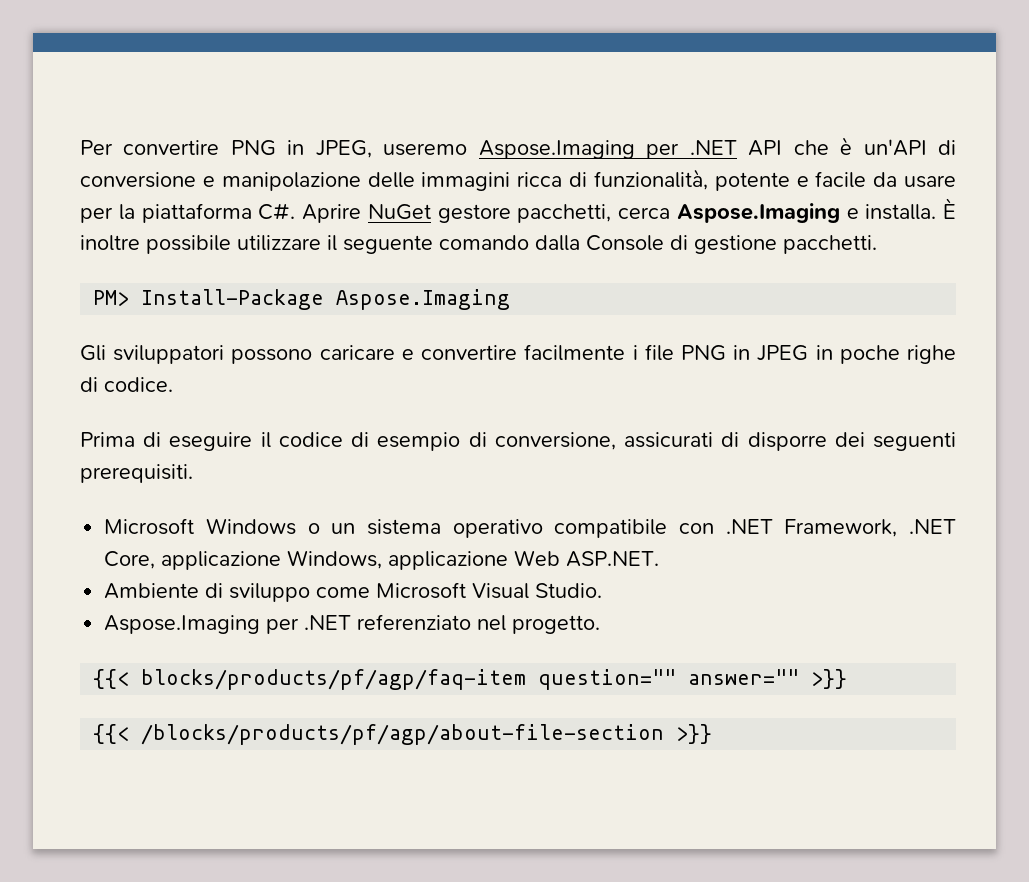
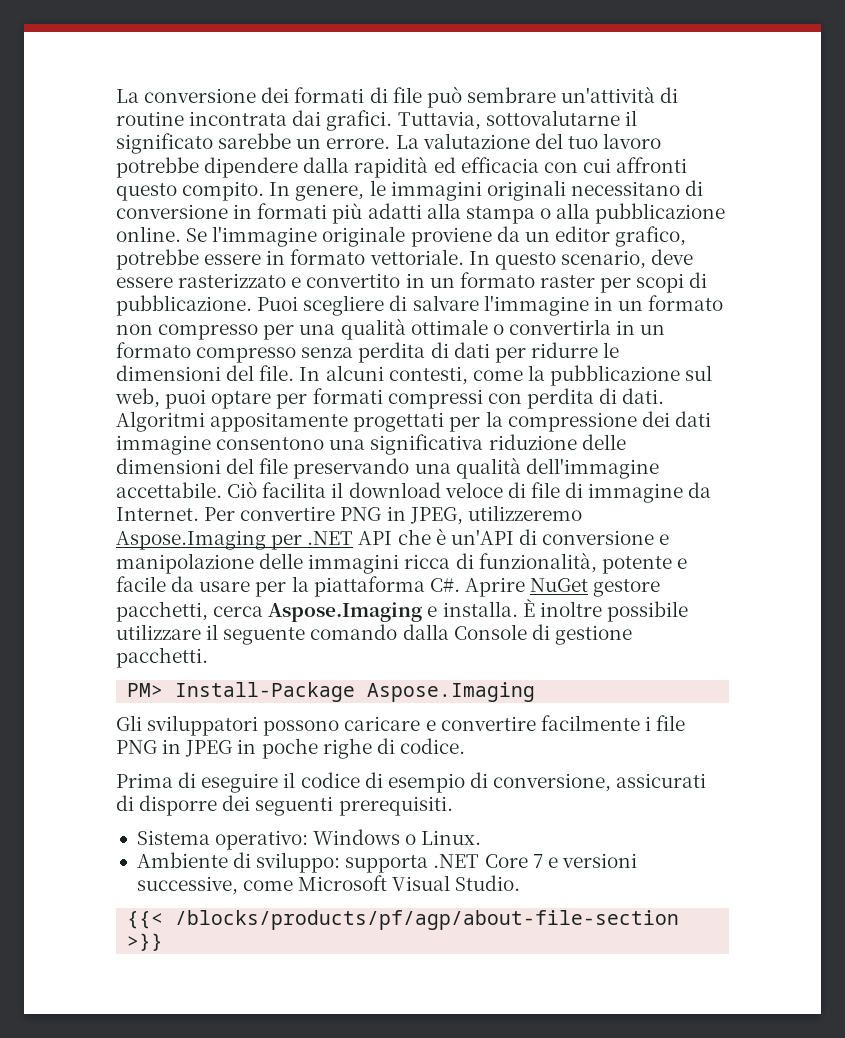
(80, 147) none -> [116,86,679,108] [116,110,637,131] [116,133,662,154] [116,156,688,178] [116,180,704,201] [116,203,726,224] [116,226,687,247] [116,249,694,270] [116,272,708,293] [116,295,724,316] [116,318,666,340] [116,342,620,363] [116,365,713,386] [115,388,665,409] [116,411,711,432] [116,434,626,455] [116,457,659,479] [116,481,712,503] [116,507,199,521] La conversione dei formati di file può sembrare un'attività di routine incontrata dai grafici. Tuttavia, sottovalutarne il significato sarebbe un errore. La valutazione del tuo lavoro potrebbe dipendere dalla rapidità ed efficacia con cui affronti questo compito. In genere, le immagini originali necessitano di conversione in formati più adatti alla stampa o alla pubblicazione online. Se l'immagine originale proviene da un editor grafico, potrebbe essere in formato vettoriale. In questo scenario, deve essere rasterizzato e convertito in un formato raster per scopi di pubblicazione. Puoi scegliere di salvare l'immagine in un formato non compresso per una qualità ottimale o convertirla in un formato compresso senza perdita di dati per ridurre le dimensioni del file. In alcuni contesti, come la pubblicazione sul web, puoi optare per formati compressi con perdita di dati. Algoritmi appositamente progettati per la compressione dei dati immagine consentono una significativa riduzione delle dimensioni del file preservando una qualità dell'immagine accettabile. Ciò facilita il download veloce di file di immagine da Internet.
[383,143,468,156] useremo -> [467,505,582,521] utilizzeremo
[104,518,956,538] [104,550,660,570] [104,582,603,602] [104,614,601,634] [93,669,848,690] Microsoft Windows o un sistema operativo compatibile con .NET Framework, .NET Core, applicazione Windows, applicazione Web ASP.NET. // Ambiente di sviluppo come Microsoft Visual Studio. // Aspose.Imaging per .NET referenziato nel progetto. // {{< blocks/products/pf/agp/faq-item question="" answer="" >}} -> [136,829,482,850] [136,852,637,873] [136,875,521,895] Sistema operativo: Windows o Linux. // Ambiente di sviluppo: supporta .NET Core 7 e versioni successive, come Microsoft Visual Studio.

